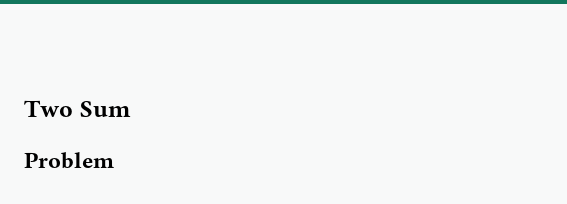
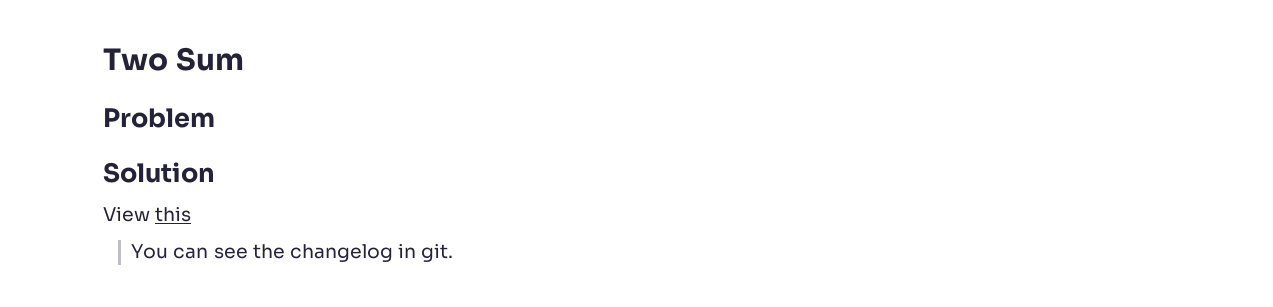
(114, 160) none -> [103,162,215,183] [103,206,192,222] [131,243,454,262] // Solution // View this // You can see the changelog in git.

